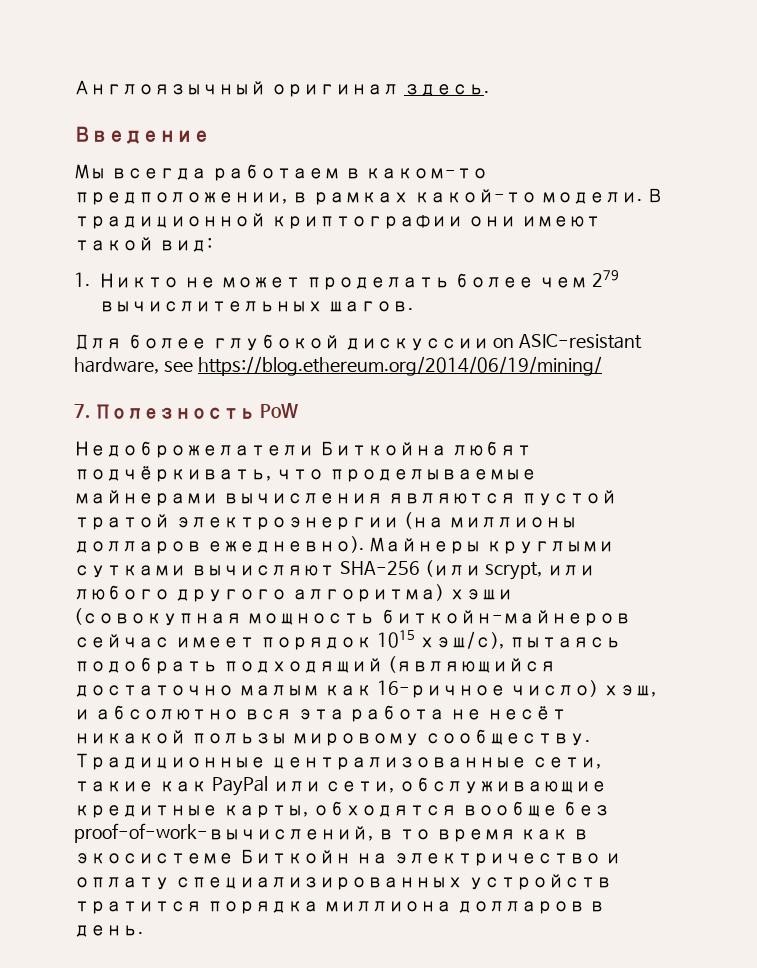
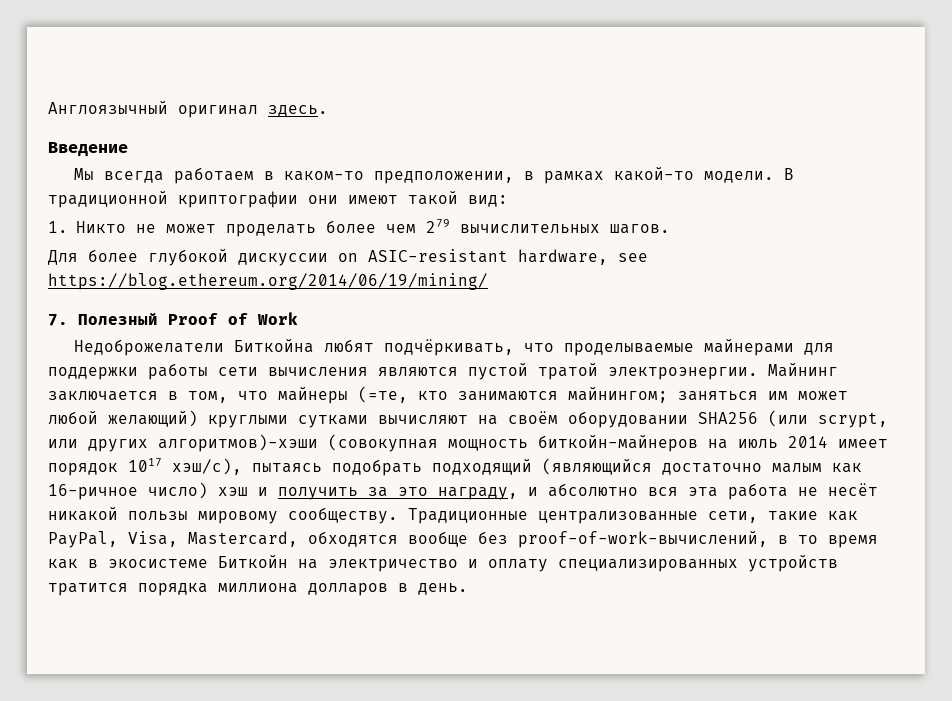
[94,403,298,419] Полезность PoW -> [78,312,298,326] Полезный Proof of Work
[222,490,617,506] [74,512,577,530] [74,536,614,554] [74,560,596,580] [74,584,513,602] [74,608,631,626] [74,634,170,648] вычисления являются пустой тратой электроэнергии (на миллионы долларов ежедневно). Майнеры круглыми сутками вычисляют SHA-256 (или scrypt, или любого другого алгоритма) хэши (совокупная мощность биткойн-майнеров сейчас -> [804,343,835,355] [48,363,838,380] [48,386,848,404] [48,410,888,428] [48,434,828,452] для поддержки работы сети вычисления являются пустой тратой электроэнергии. Майнинг заключается в том, что майнеры (=те, кто занимаются майнингом; заняться им может любой желающий) круглыми сутками вычисляют на своём оборудовании SHA256 (или scrypt, или других алгоритмов)-хэши (совокупная мощность биткойн-майнеров на июль 2014
[376,630,415,648] 1015 -> [128,458,162,472] 1017
[603,685,657,697] хэш, -> [218,487,518,500] хэш и получить за это награду,
[211,776,608,796] [74,805,308,818] PayPal или сети, обслуживающие кредитные карты, -> [48,531,298,548] PayPal, Visa, Mastercard,

